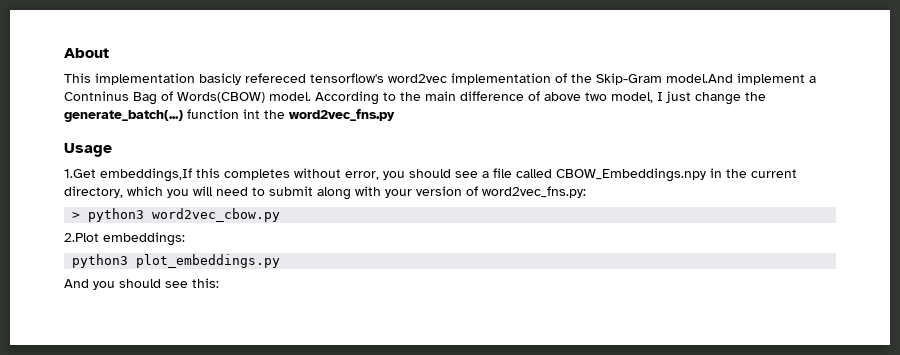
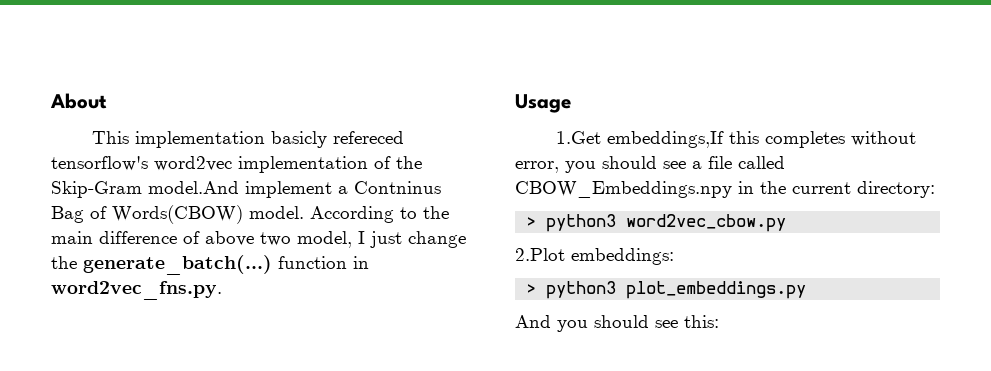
[243,109,395,121] int the word2vec_fns.py -> [353,256,369,269] [51,281,222,300] in word2vec_fns.py.
[64,186,586,200] directory, which you will need to submit along with your version of word2vec_fns.py: -> [857,181,935,198] directory:
(185, 239) none -> [526,284,537,294] >

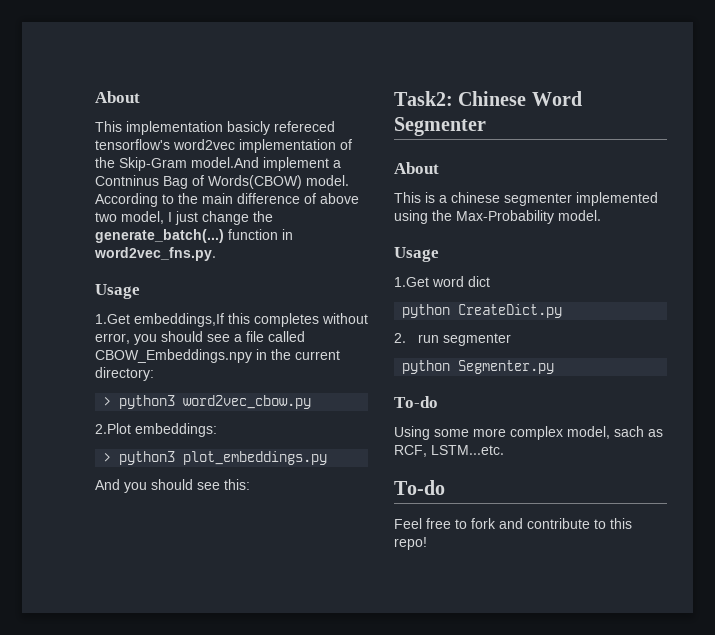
(719, 321) none -> [394,91,582,106] [394,117,486,136] [394,162,439,174] [394,192,658,206] [394,210,601,224] [394,247,439,262] [394,276,490,287] [402,304,563,318] [394,333,512,346] [402,360,555,374] [394,396,438,408] [394,426,663,440] [394,445,504,457] [394,480,445,495] [394,518,632,529] [394,537,427,550] // Task2: Chinese Word Segmenter // About // This is a chinese segmenter implemented using the Max-Probability model. // Usage // 1.Get word dict // python CreateDict.py // 2. run segmenter // python Segmenter.py // To-do // Using some more complex model, sach as RCF, LSTM...etc. // To-do // Feel free to fork and contribute to this repo!

